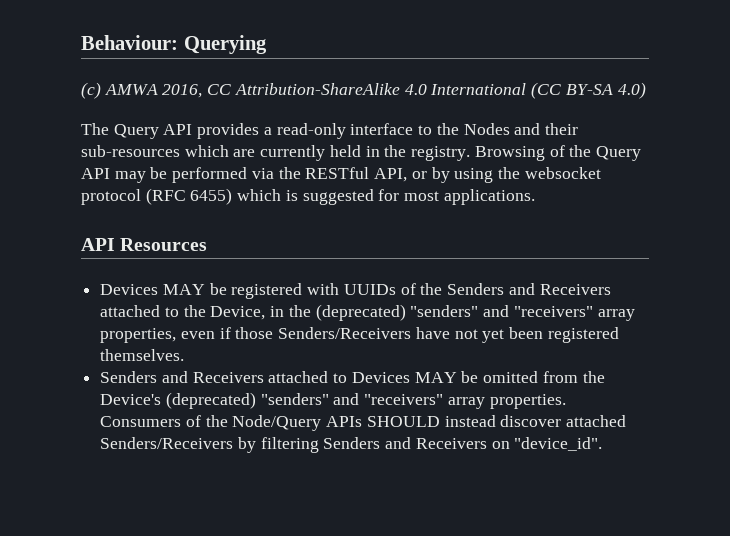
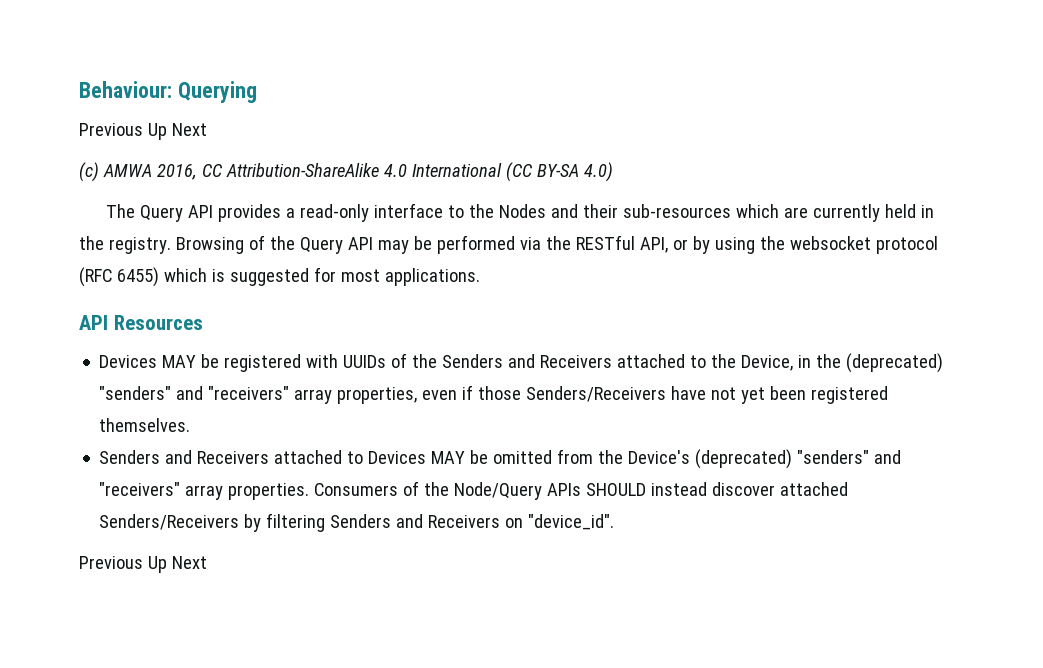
(267, 44) none -> [79,123,207,140] // Previous Up Next
(603, 444) none -> [79,556,207,573] // Previous Up Next

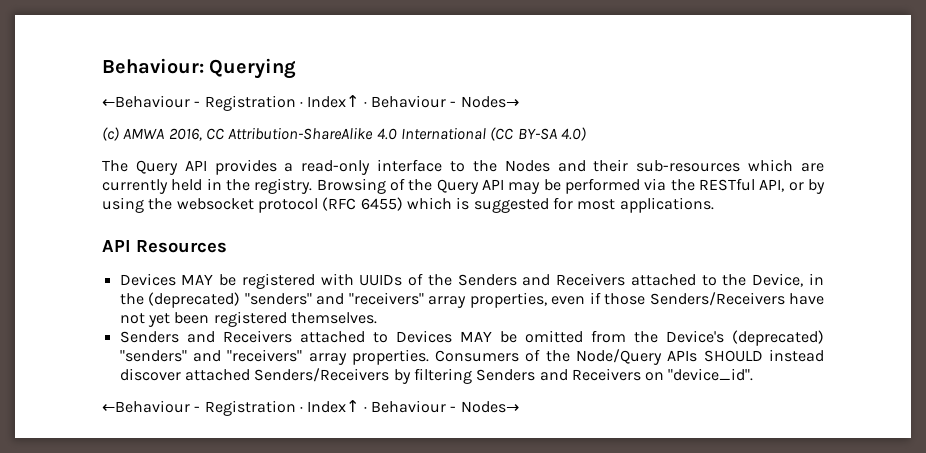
[79,123,207,140] Previous Up Next -> [102,95,519,111] ←Behaviour - Registration · Index↑ · Behaviour - Nodes→
[79,556,207,573] Previous Up Next -> [102,400,519,416] ←Behaviour - Registration · Index↑ · Behaviour - Nodes→

